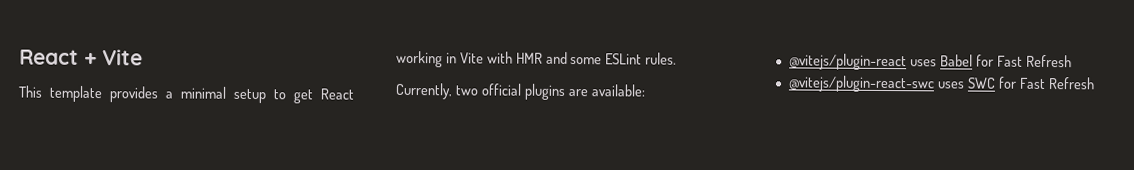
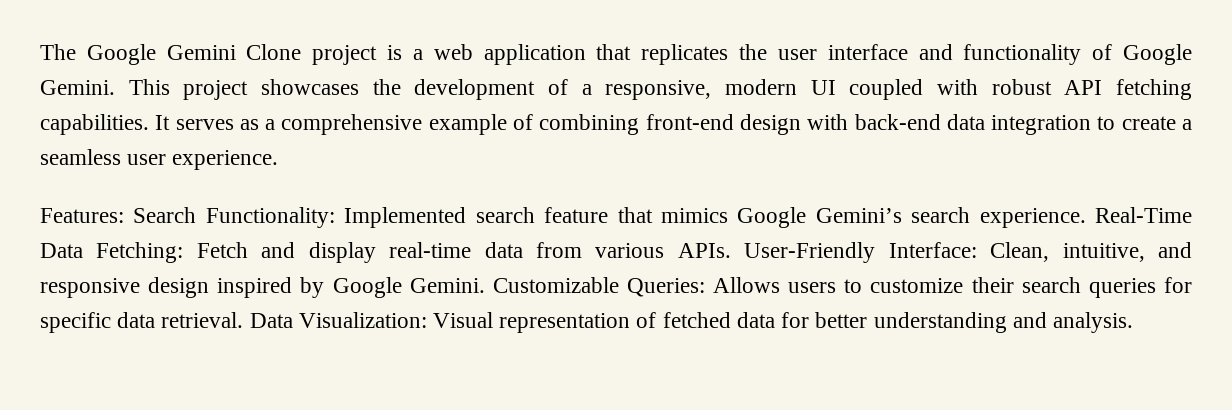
[19,49,143,66] [18,85,354,104] [396,50,678,68] [395,82,646,100] [788,53,1072,71] [787,75,1095,93] React + Vite // This template provides a minimal setup to get React working in Vite with HMR and some ESLint rules. // Currently, two official plugins are available: // @vitejs/plugin-react uses Babel for Fast Refresh // @vitejs/plugin-react-swc uses SWC for Fast Refresh -> [40,44,1192,65] [40,79,1192,100] [40,114,1192,135] [40,149,279,170] [40,207,1192,228] [40,242,1192,263] [40,277,1192,298] [40,312,1133,333] The Google Gemini Clone project is a web application that replicates the user interface and functionality of Google Gemini. This project showcases the development of a responsive, modern UI coupled with robust API fetching capabilities. It serves as a comprehensive example of combining front-end design with back-end data integration to create a seamless user experience. // Features: Search Functionality: Implemented search feature that mimics Google Gemini’s search experience. Real-Time Data Fetching: Fetch and display real-time data from various APIs. User-Friendly Interface: Clean, intuitive, and responsive design inspired by Google Gemini. Customizable Queries: Allows users to customize their search queries for specific data retrieval. Data Visualization: Visual representation of fetched data for better understanding and analysis.

